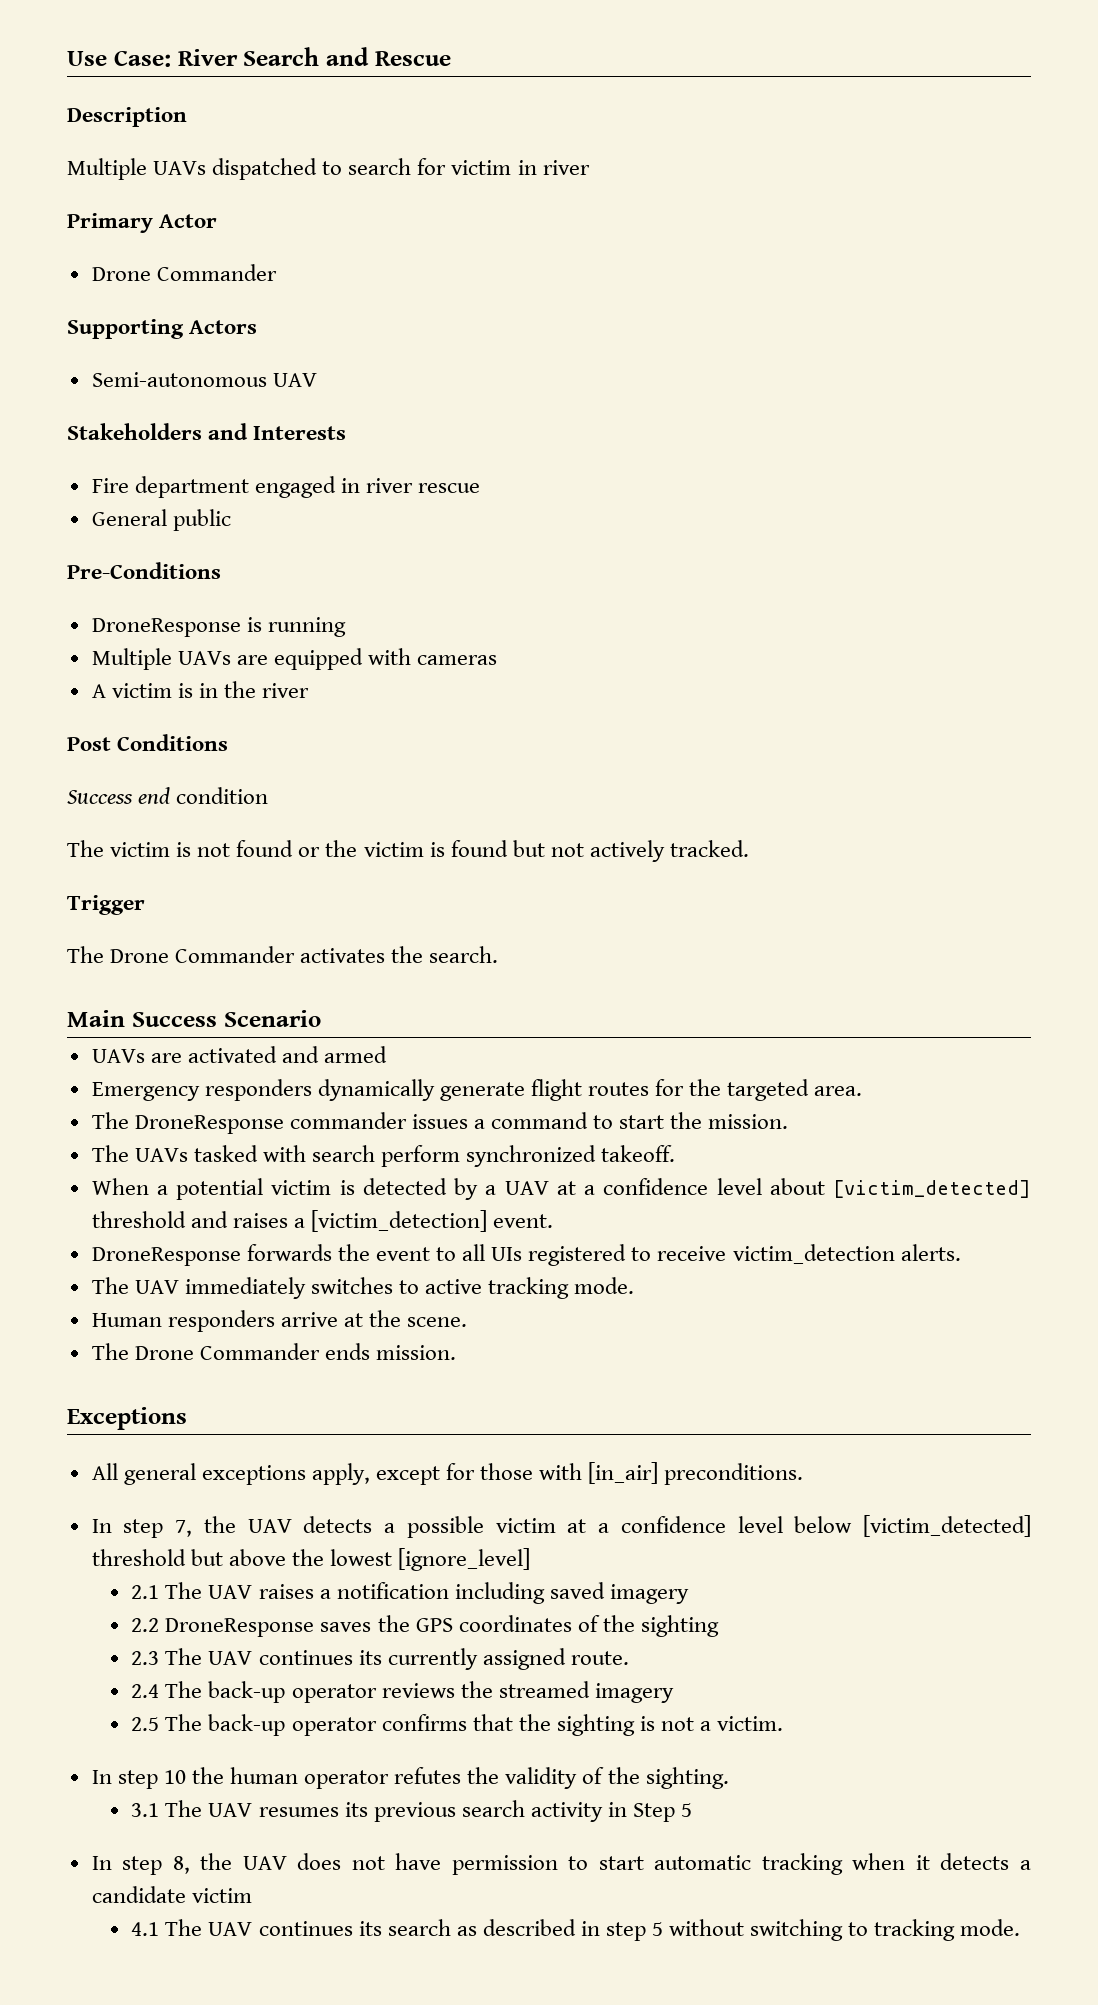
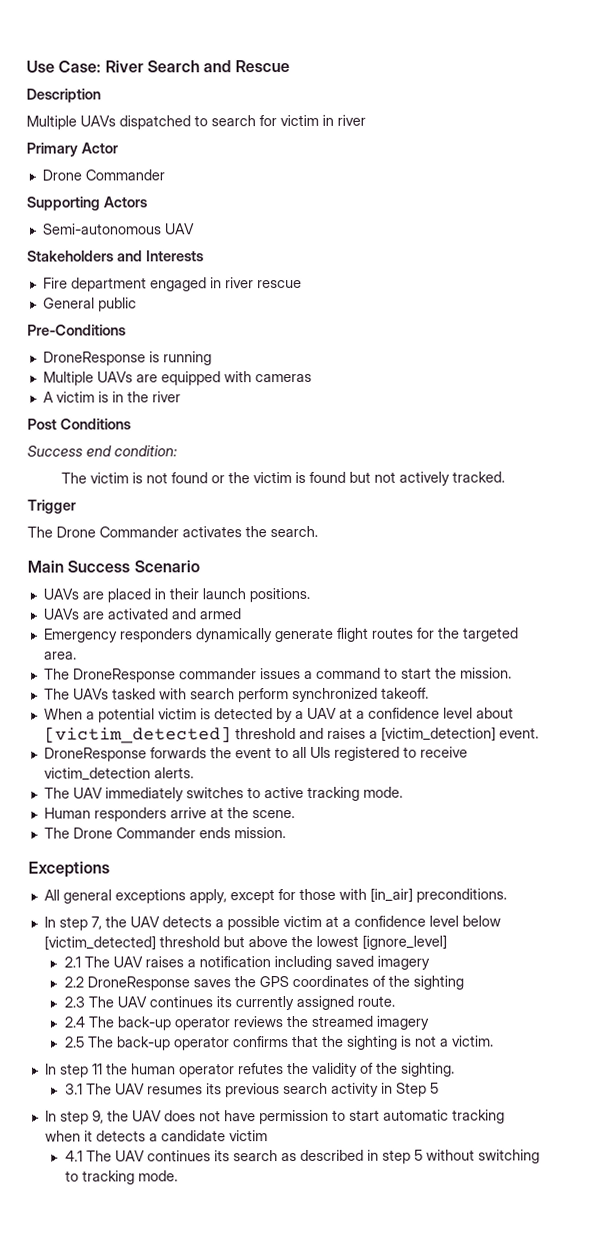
[176,787,269,804] condition -> [114,445,177,457] condition:
(321, 1018) none -> [42,587,310,603] // UAVs are placed in their launch positions.
[163,1770,186,1784] 10 -> [91,1063,103,1075] 11
[172,1856,190,1874] 8, -> [91,1110,104,1124] 9,

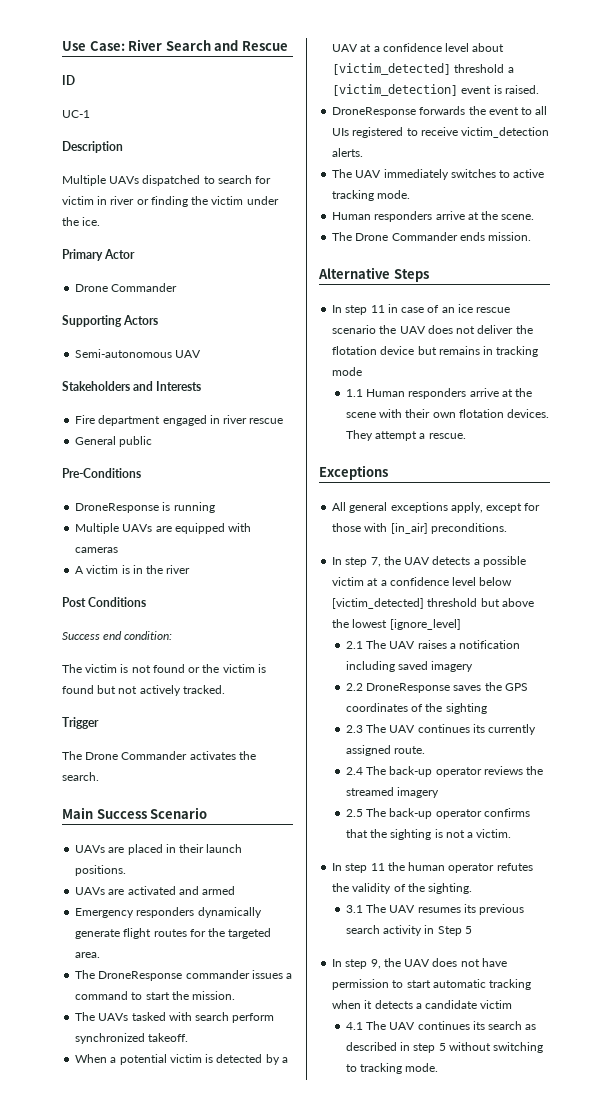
(290, 66) none -> [62,75,75,85] [62,110,90,118] // ID // UC-1
(366, 120) none -> [136,196,279,207] [62,217,101,226] or finding the victim under the ice.
[298,726,539,742] and raises a [victim_detection] event. -> [507,67,514,73] [332,84,539,96] a [victim_detection] event is raised.
(286, 833) none -> [318,267,429,282] [332,304,511,315] [332,325,533,334] [332,346,539,357] [332,367,363,376] [345,388,533,399] [345,409,550,418] [345,430,466,441] // Alternative Steps // In step 11 in case of an ice rescue scenario the UAV does not deliver the flotation device but remains in tracking mode // 1.1 Human responders arrive at the scene with their own flotation devices. They attempt a rescue.

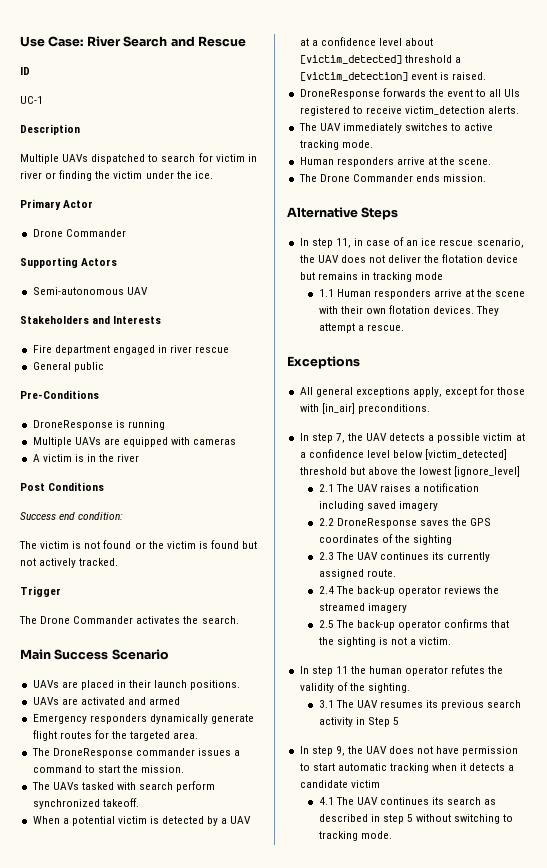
[370,305,385,313] 11 -> [335,238,351,248] 11,
[332,325,377,334] scenario -> [476,238,524,248] scenario,

